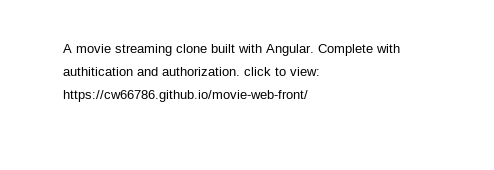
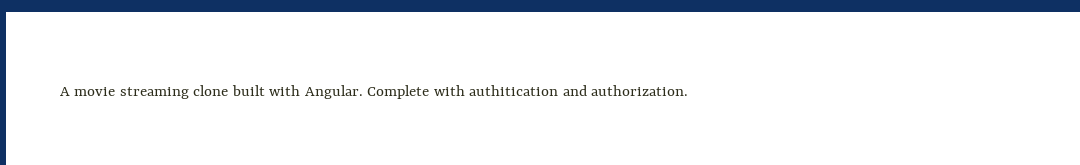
[244,67,320,76] [63,90,308,102] click to view: https://cw66786.github.io/movie-web-front/ -> (689, 90) none

